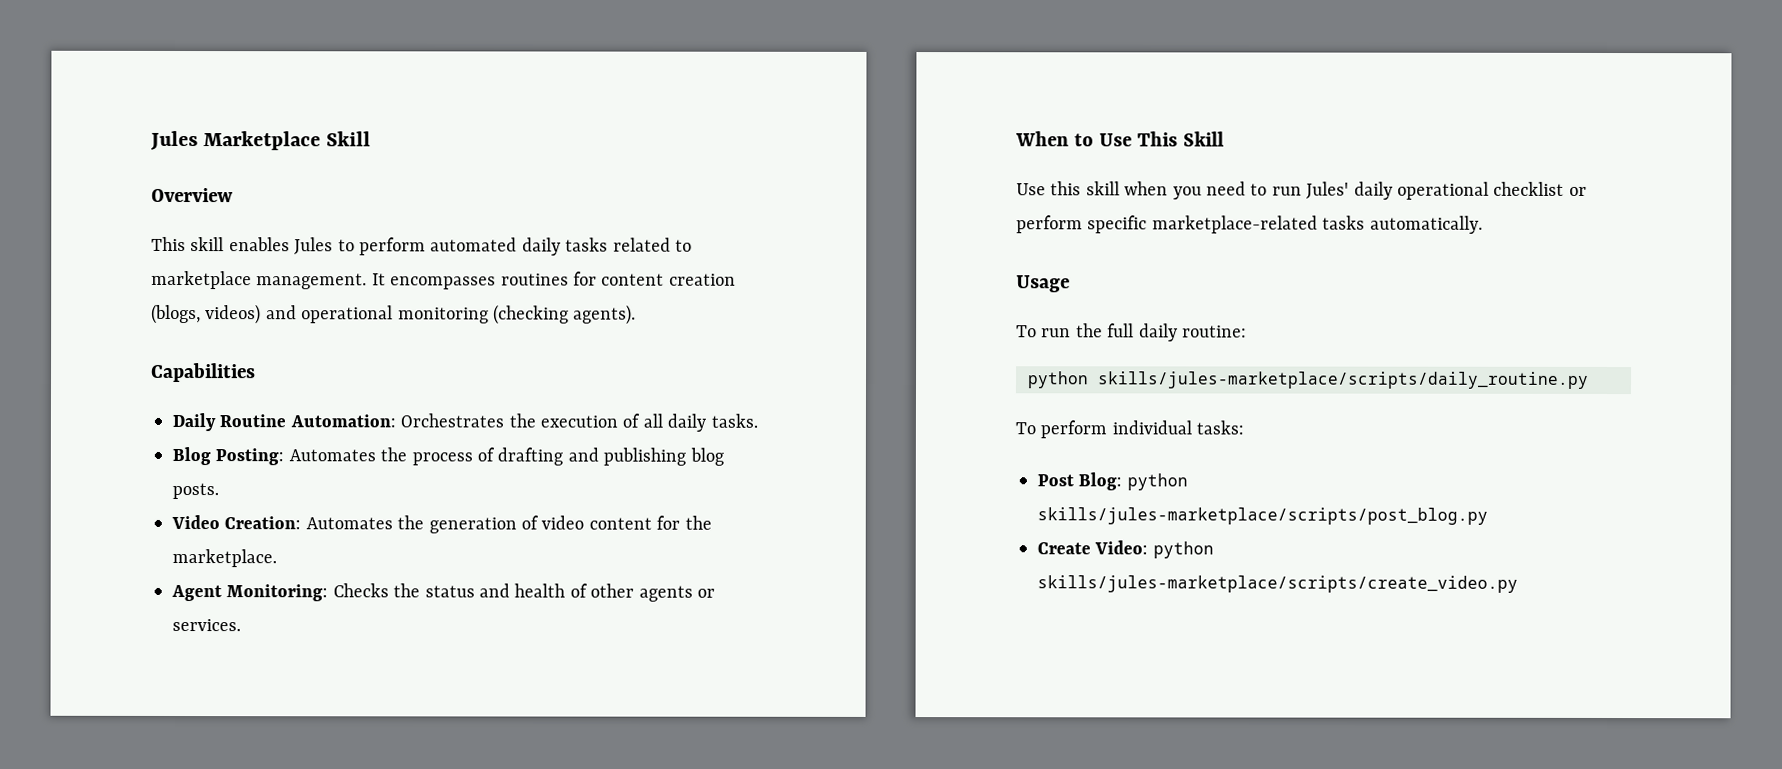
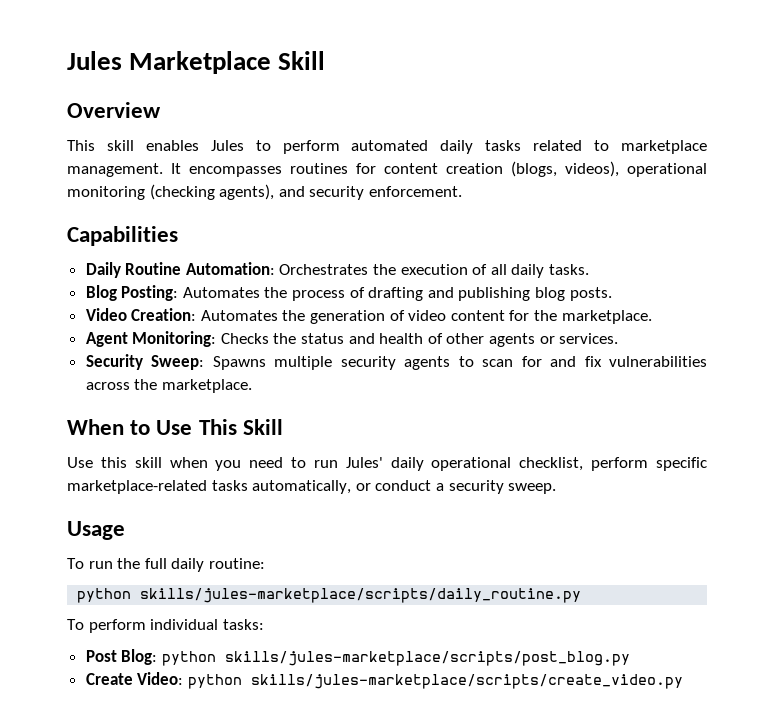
[205,304,297,325] videos) and -> [565,161,619,177] videos),
[573,304,637,325] agents). -> [219,184,462,200] agents), and security enforcement.
(241, 625) none -> [85,354,708,370] [85,379,252,393] // Security Sweep: Spawns multiple security agents to scan for and fix vulnerabilities across the marketplace.
[1493,181,1587,196] checklist or -> [519,457,584,471] checklist,
[1369,215,1483,234] automatically. -> [252,480,557,494] automatically, or conduct a security sweep.

